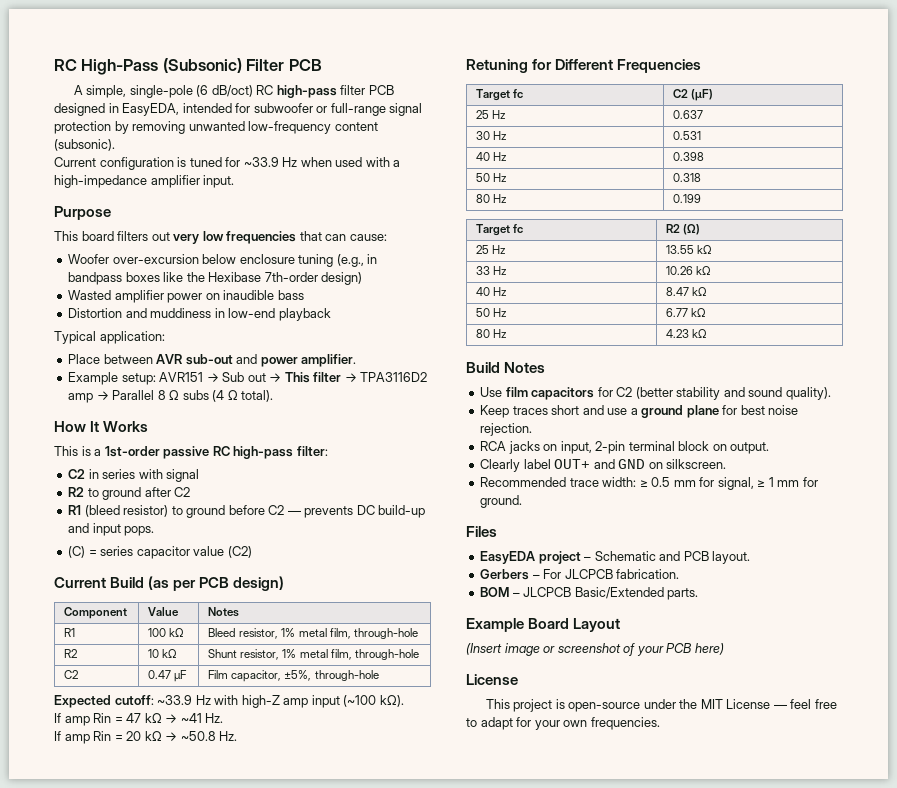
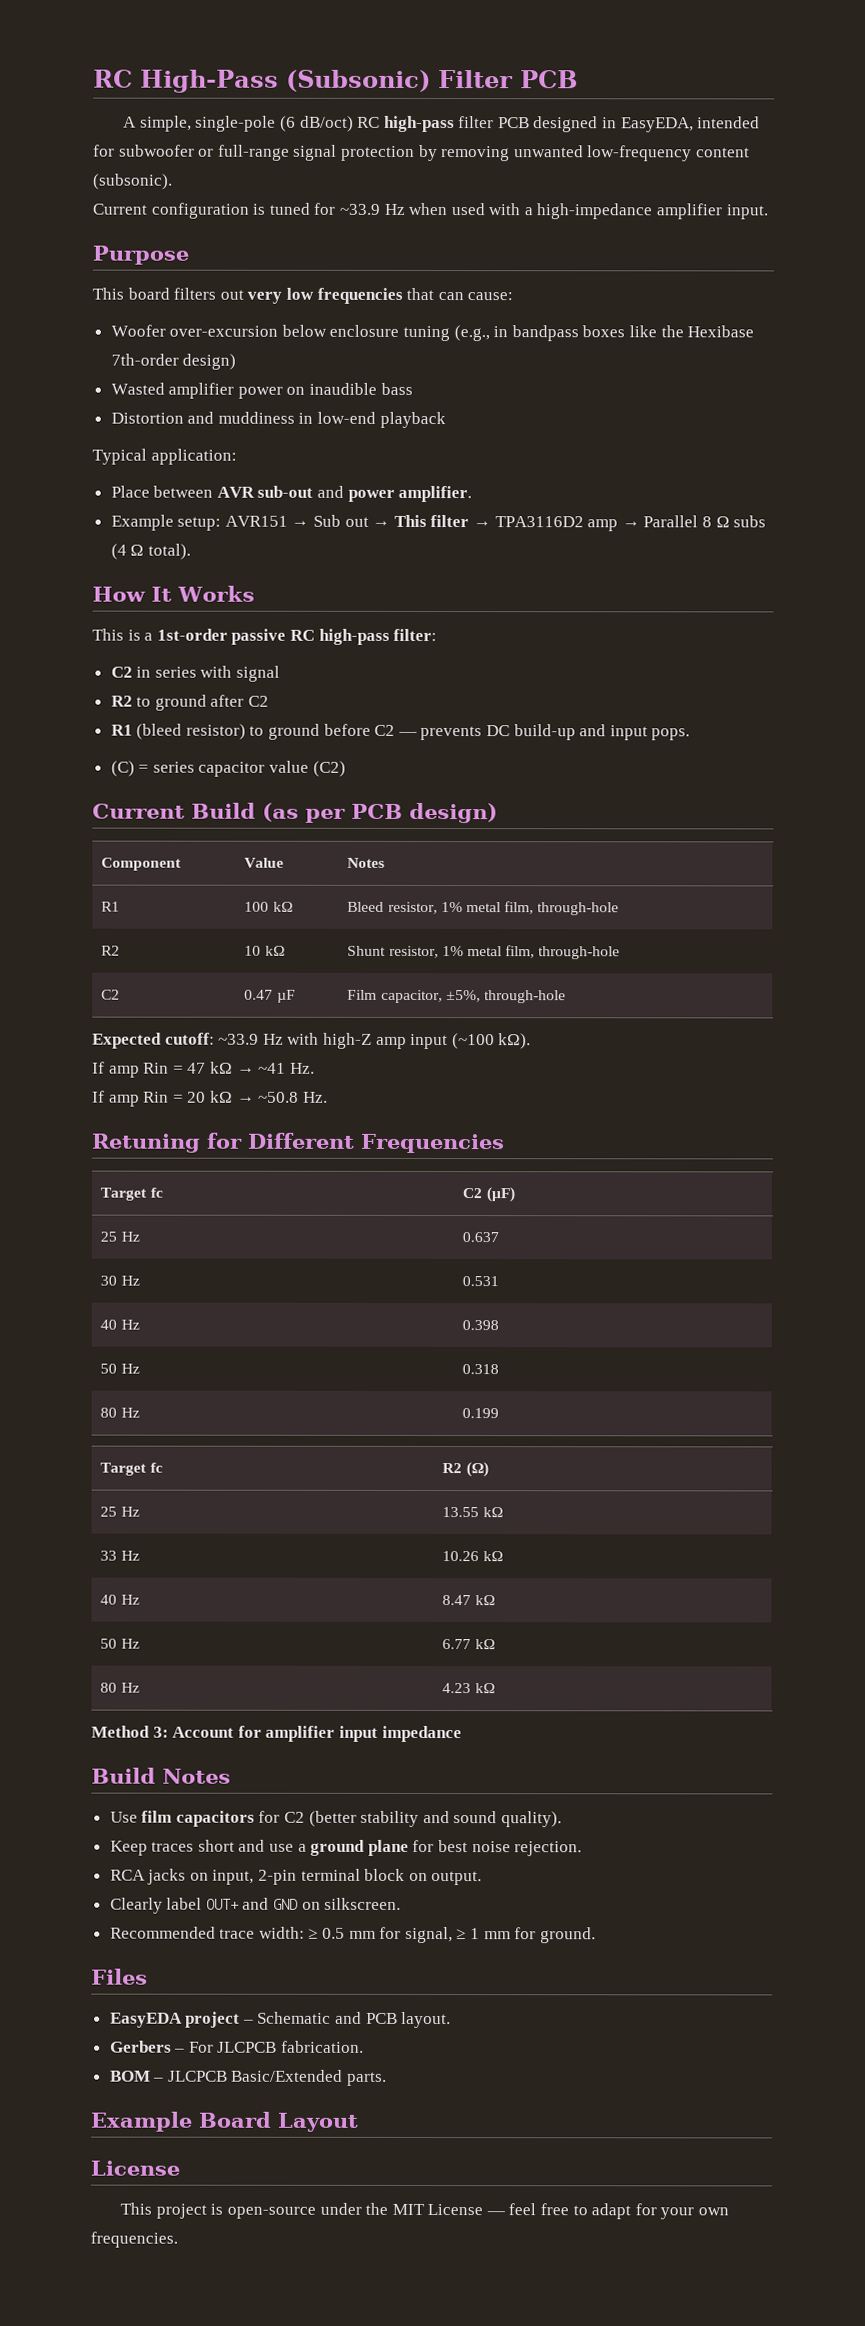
(707, 333) none -> [91,1725,462,1743] // Method 3: Account for amplifier input impedance
[466,643,724,656] // (Insert image or screenshot of your PCB here) -> (359, 2122) none

